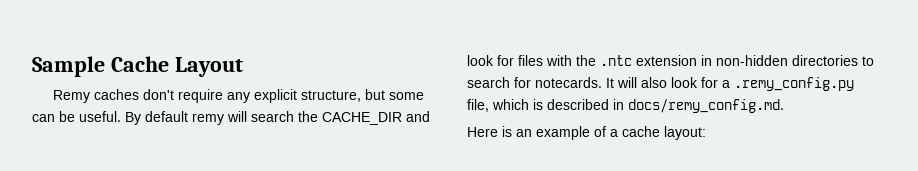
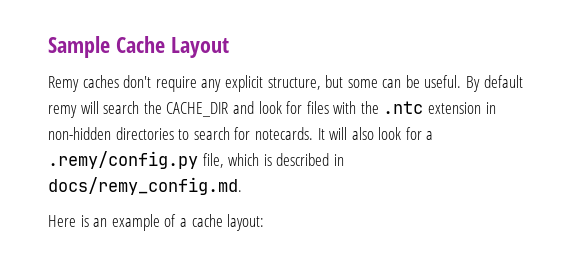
[734,77,854,91] .remy_config.py -> [48,151,198,169] .remy/config.py

